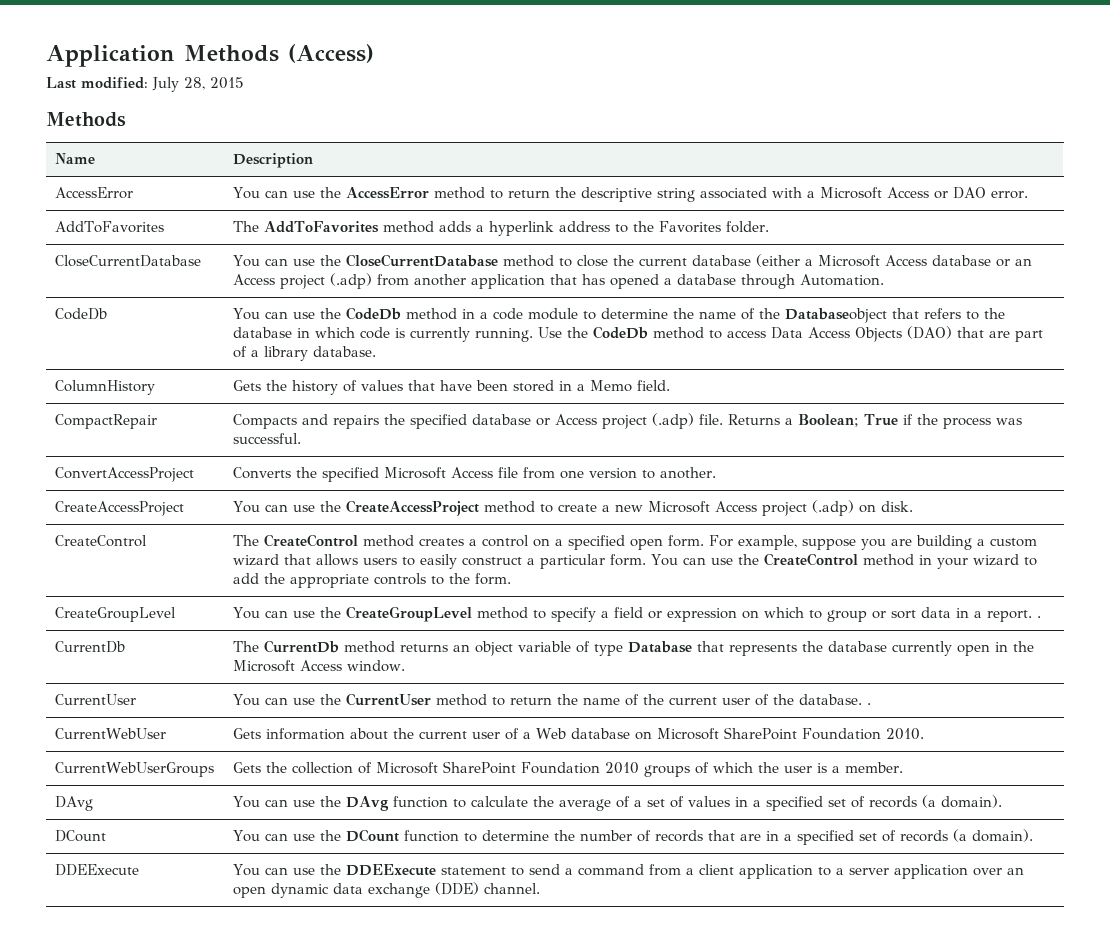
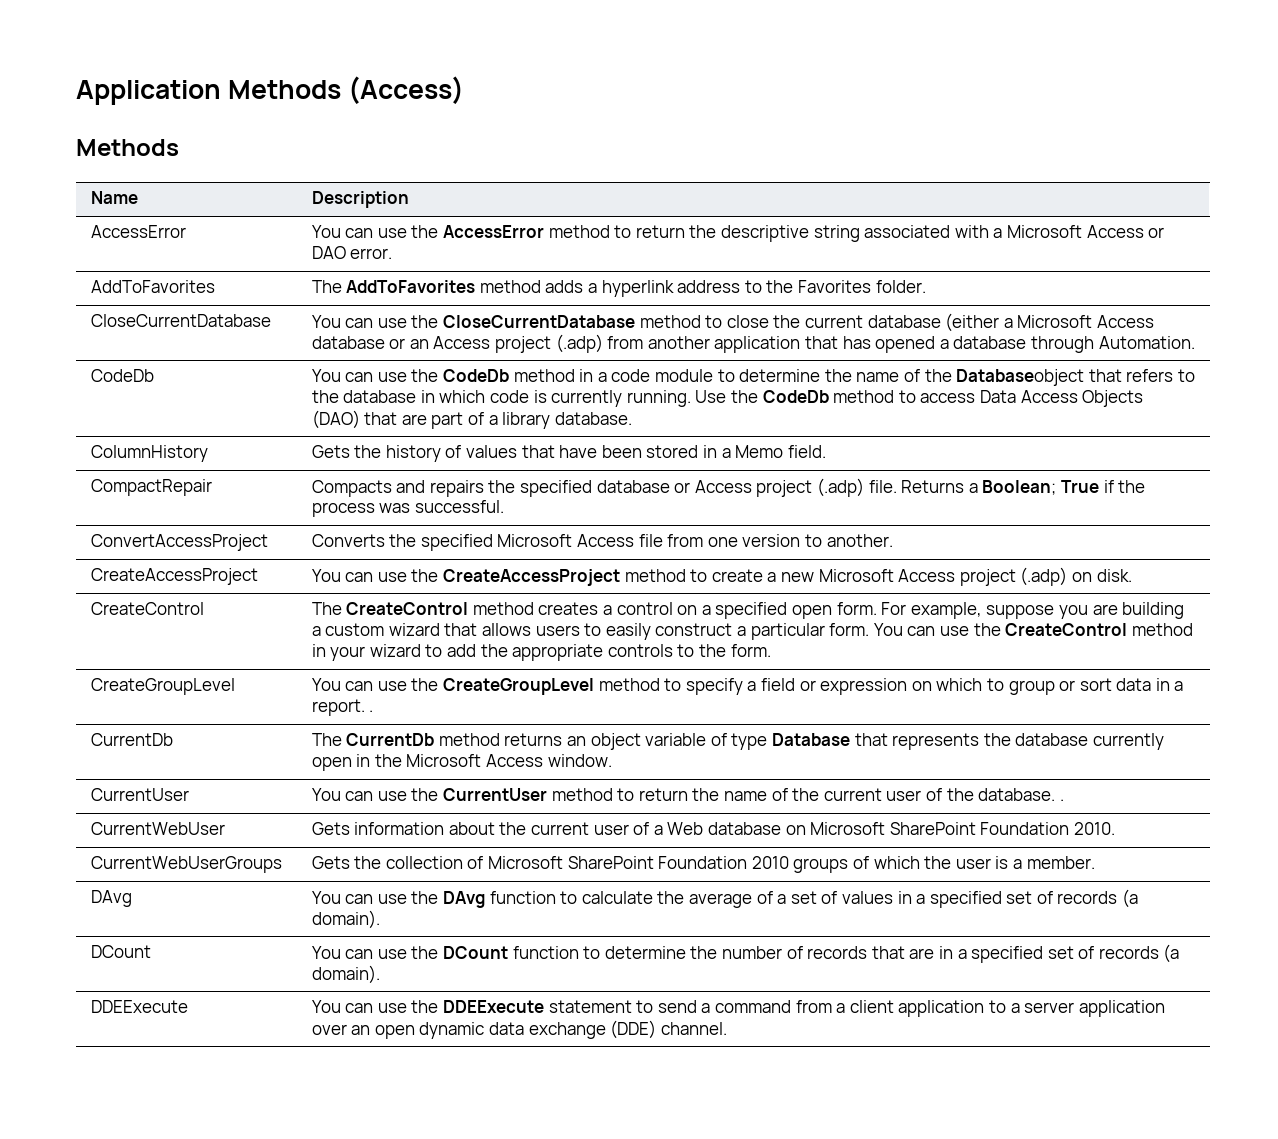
[46,77,244,92] // Last modified: July 28, 2015 -> (465, 90) none

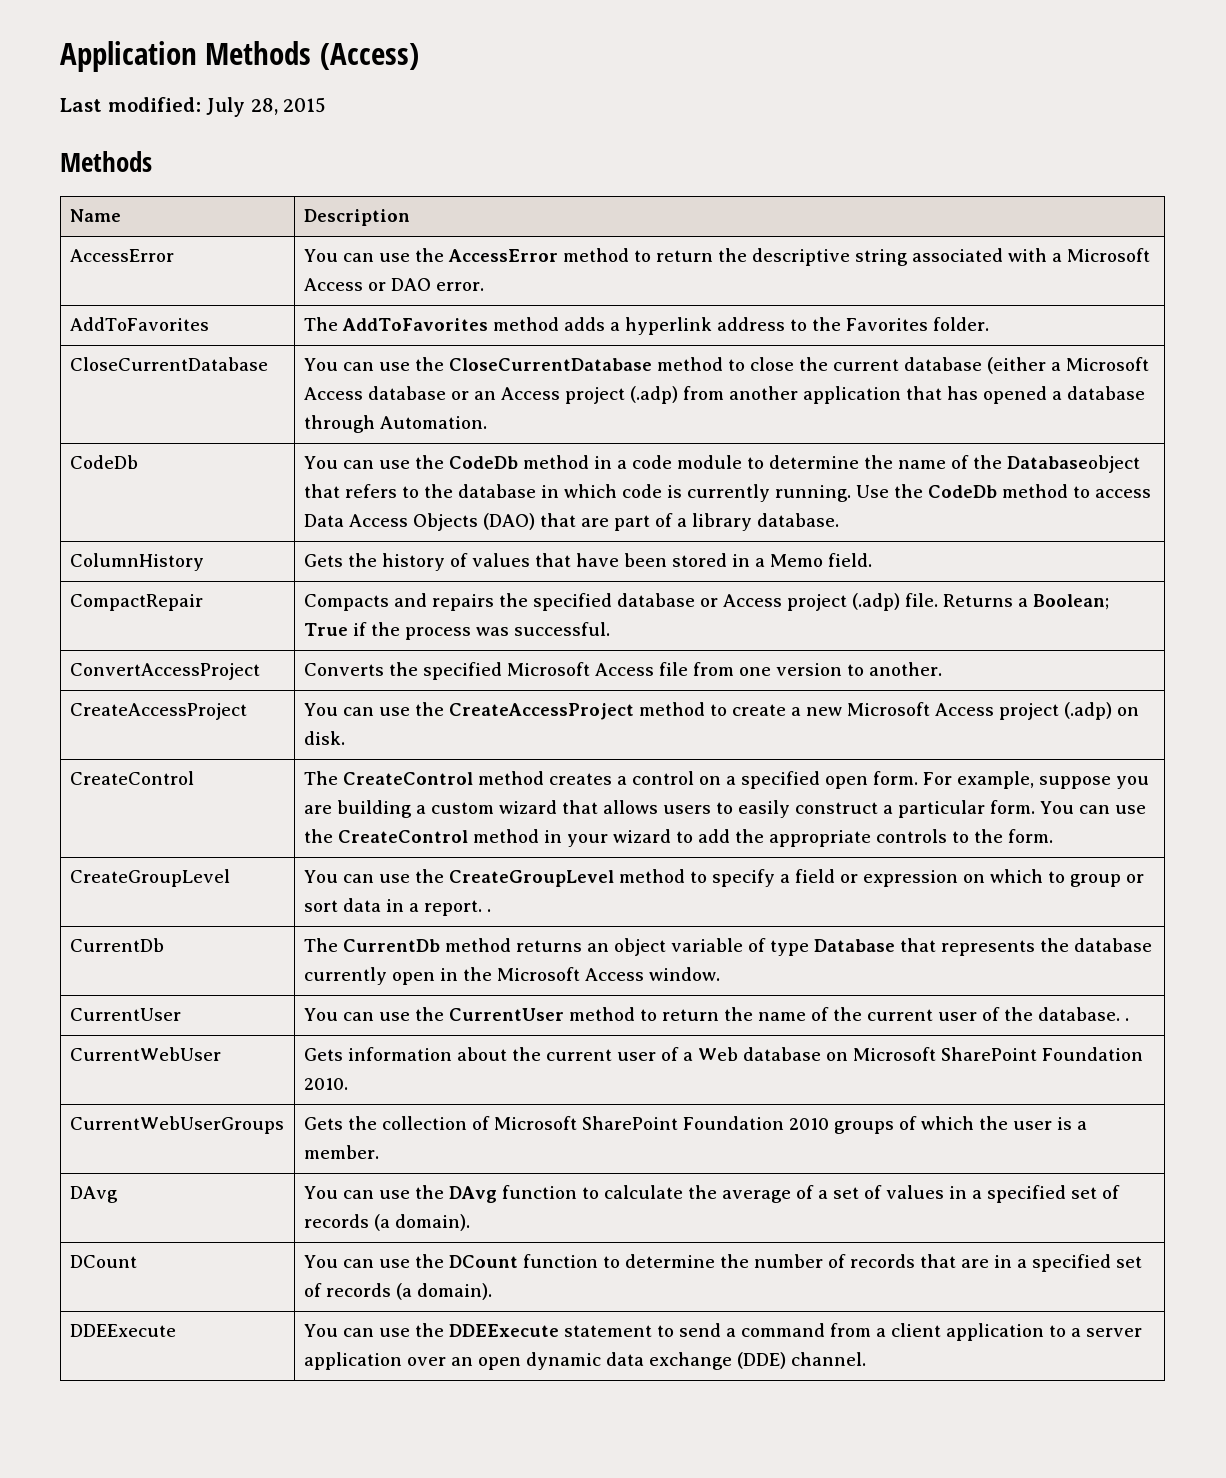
(465, 90) none -> [60,97,327,117] // Last modified: July 28, 2015

